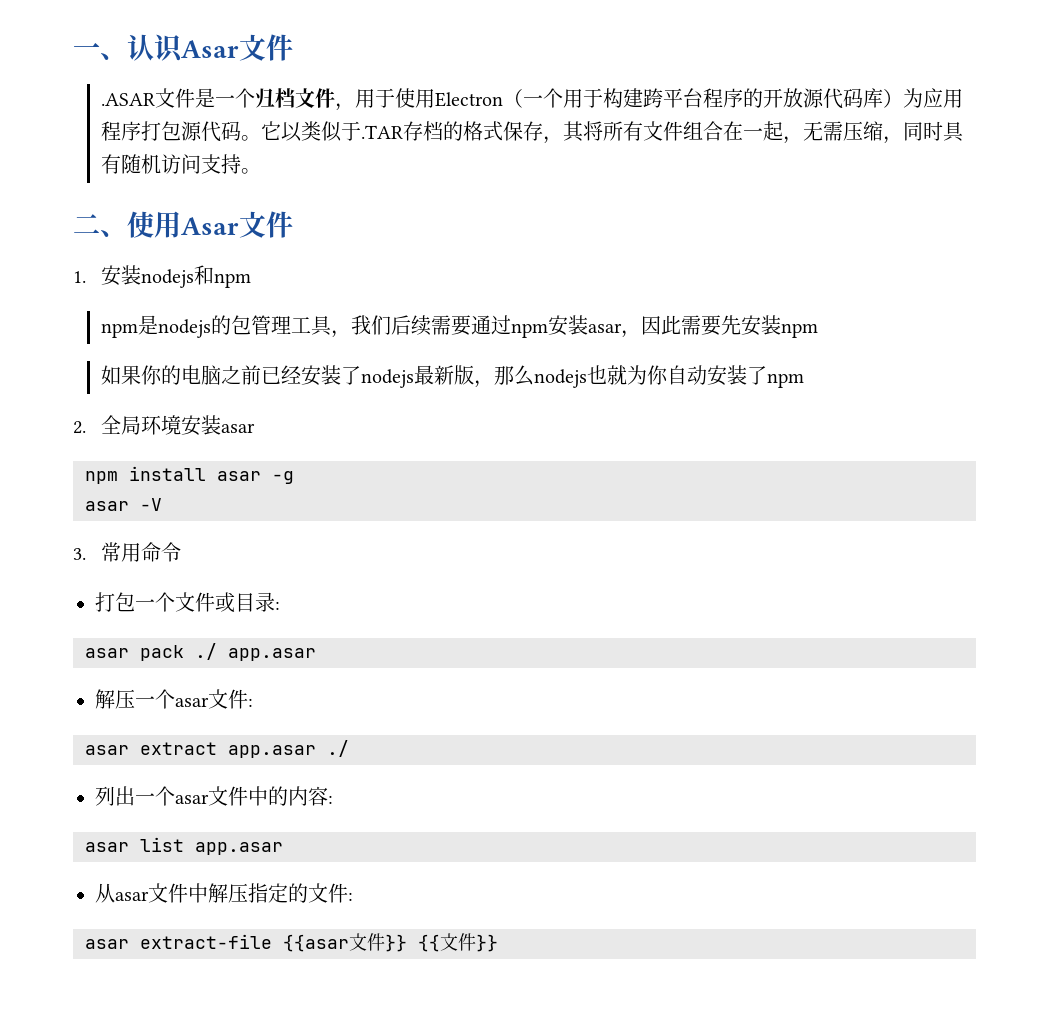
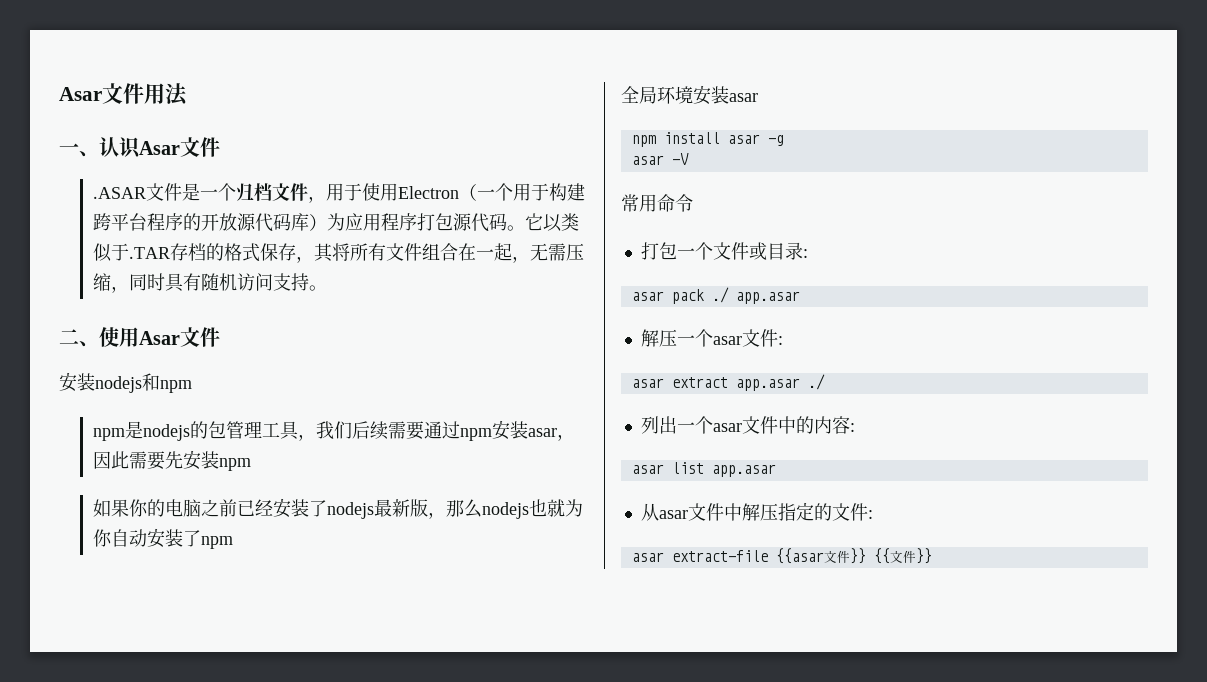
(73, 50) none -> [59,83,188,106] Asar文件用法 //
[73,271,86,283] 1. -> (220, 337) none
[73,421,86,434] 2. -> (233, 542) none
[73,548,86,560] 3. -> (689, 159) none

